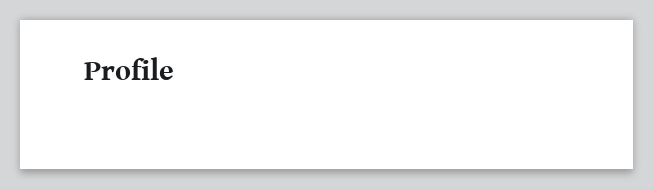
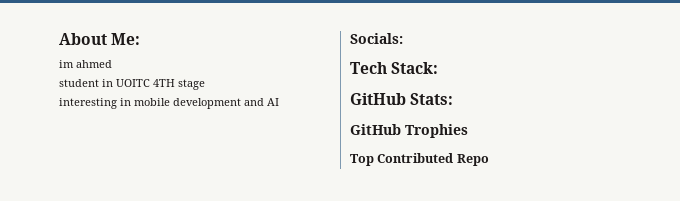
[84,57,174,80] Profile -> [59,33,141,45] [59,60,112,68] [59,79,205,90] [59,98,279,109] [350,33,403,44] [350,62,439,74] [350,93,454,105] [350,124,468,138] [350,153,489,166] About Me: // im ahmed // student in UOITC 4TH stage // interesting in mobile development and AI // Socials: // Tech Stack: // GitHub Stats: // GitHub Trophies // Top Contributed Repo

